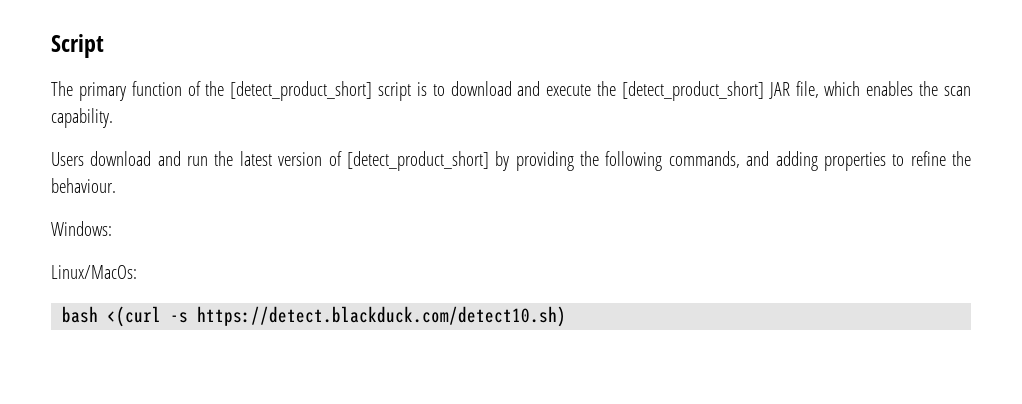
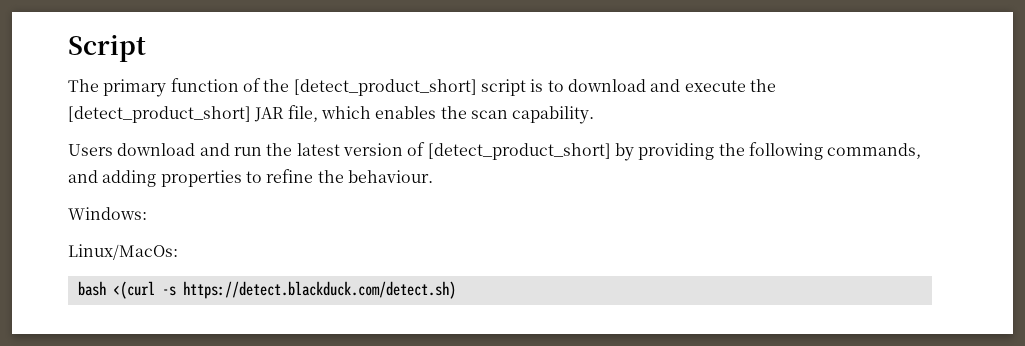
[197,306,567,327] https://detect.blackduck.com/detect10.sh) -> [182,281,456,299] https://detect.blackduck.com/detect.sh)

